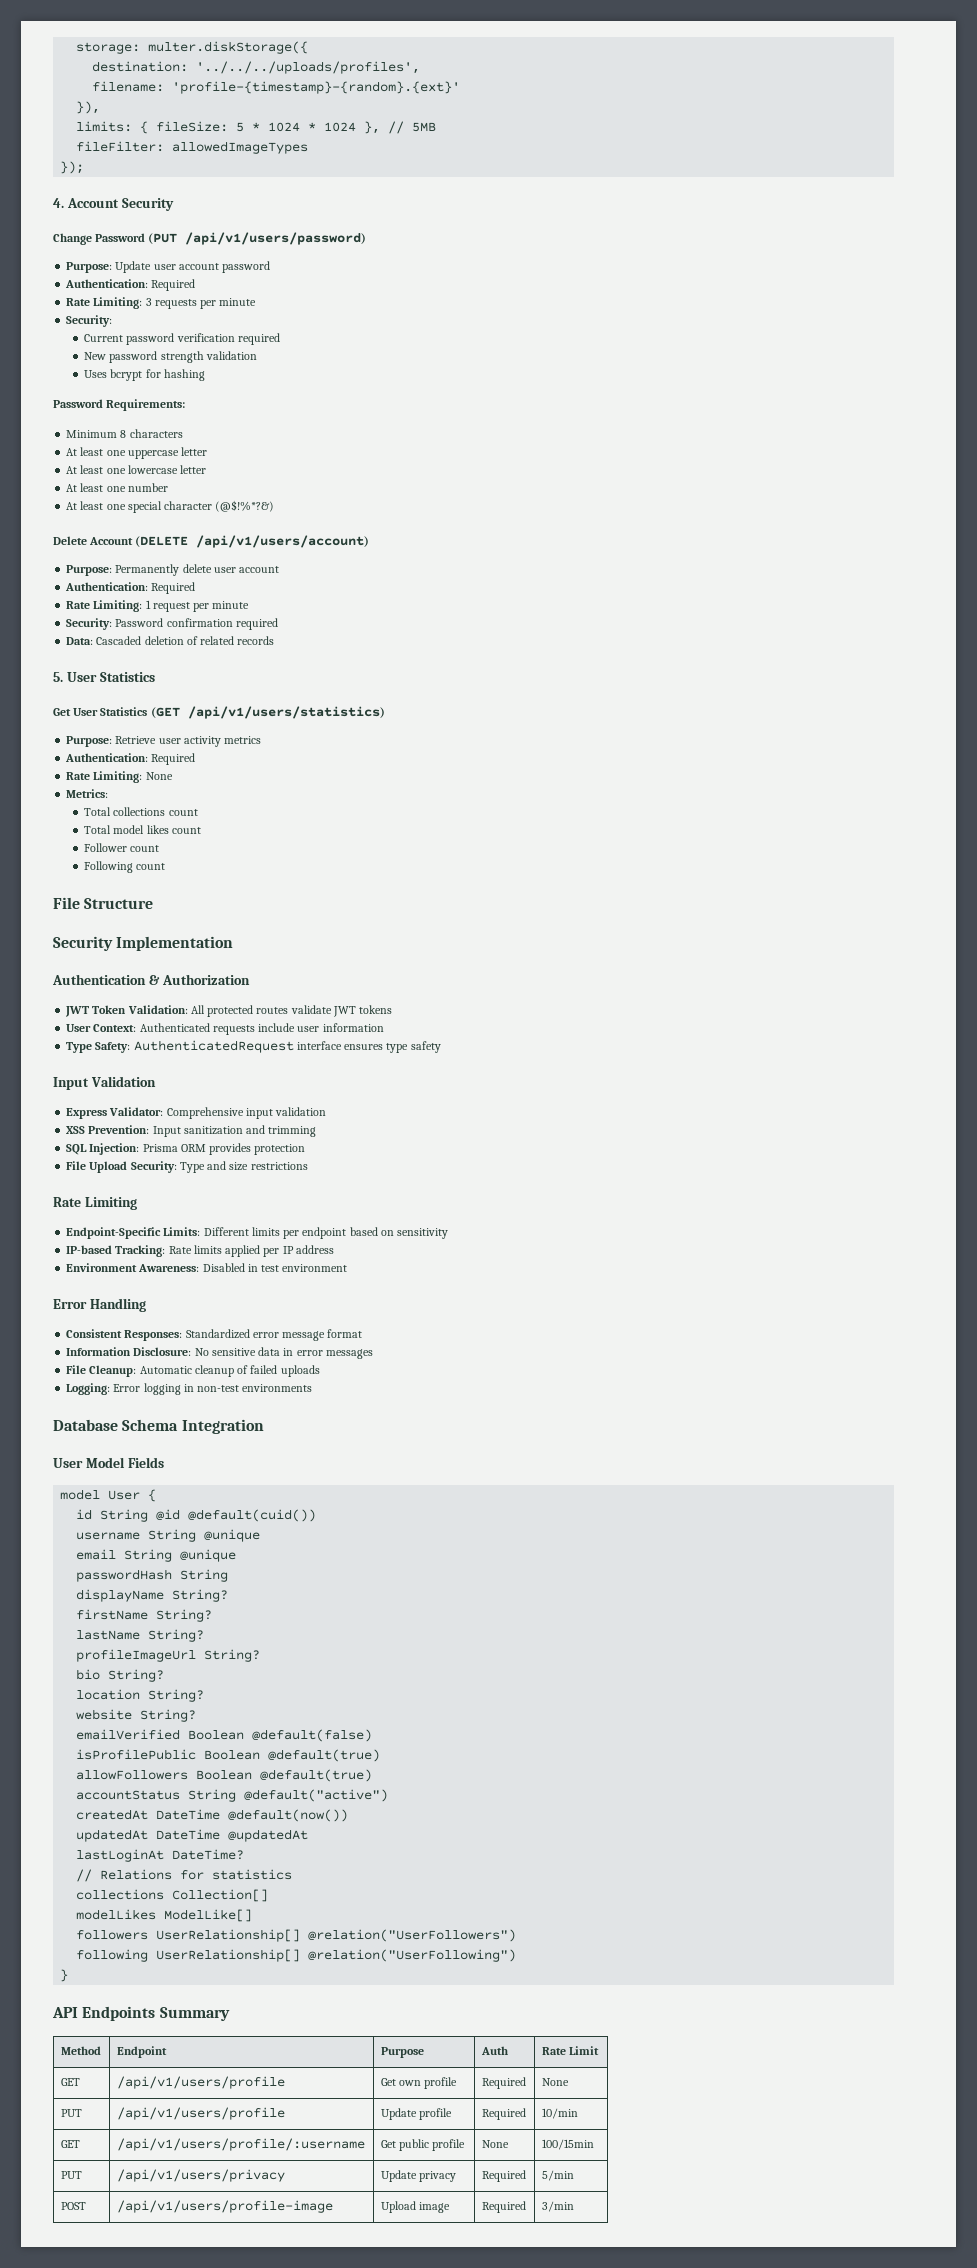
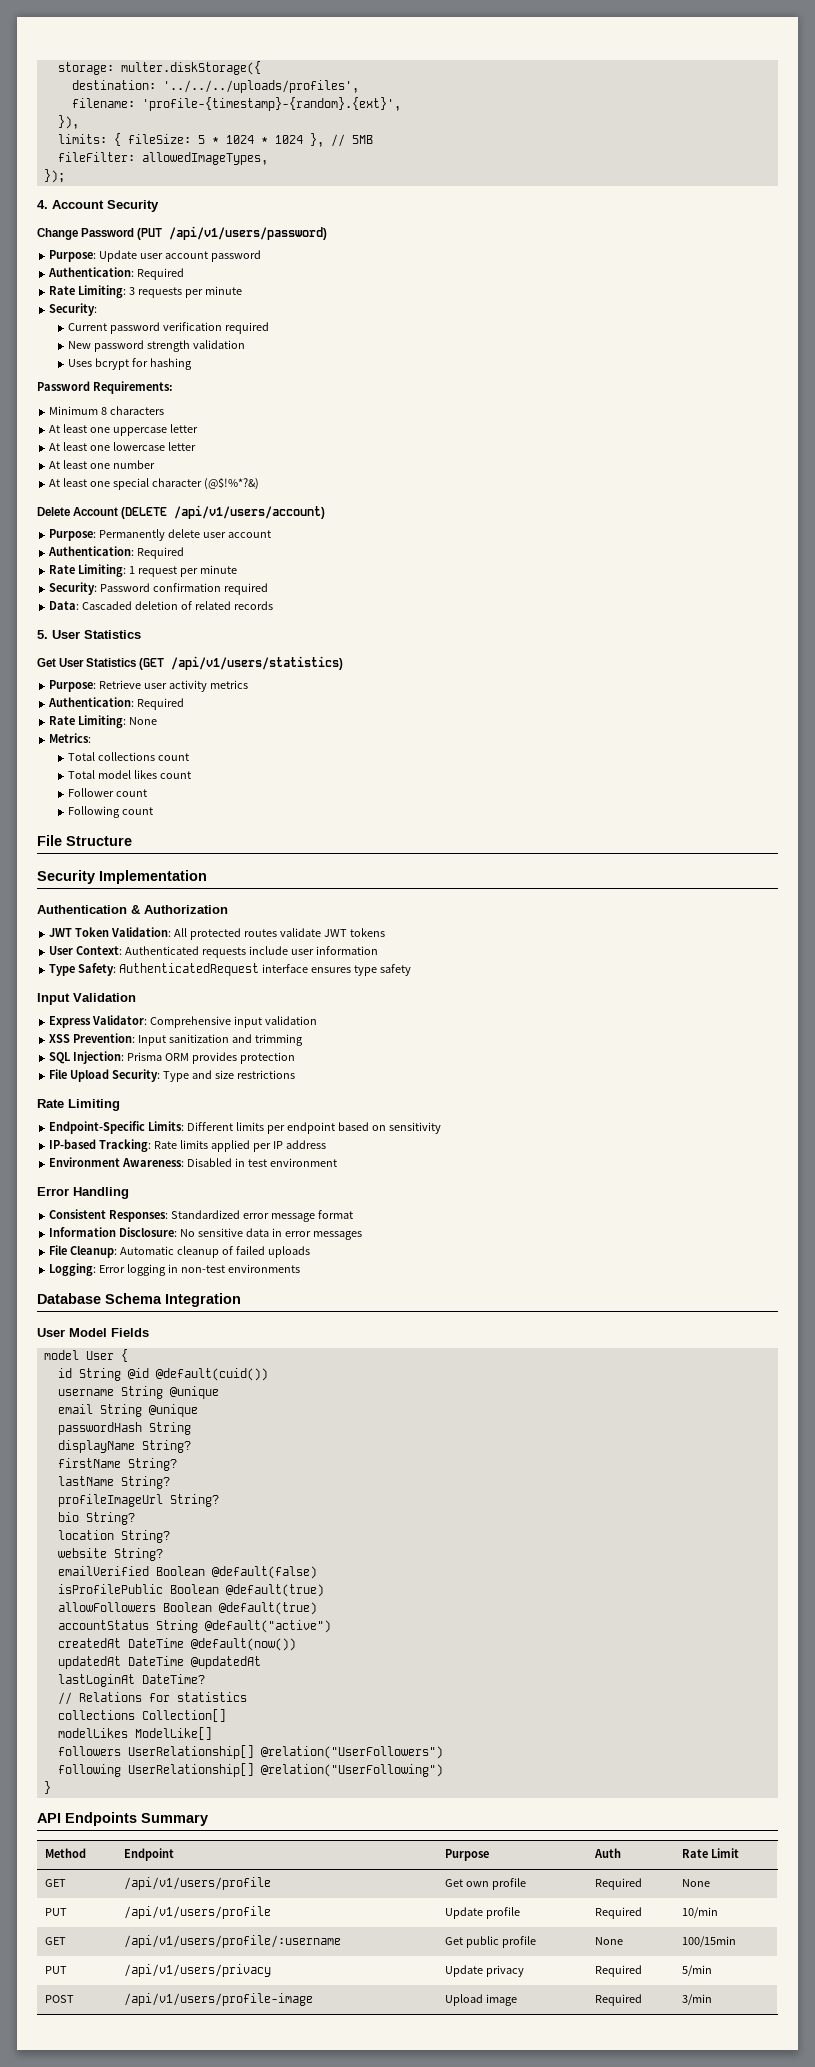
[172,81,461,94] 'profile-{timestamp}-{random}.{ext}' -> [141,97,401,111] 'profile-{timestamp}-{random}.{ext}',
[172,141,309,154] allowedImageTypes -> [141,152,268,165] allowedImageTypes,

